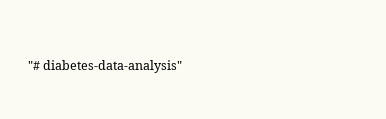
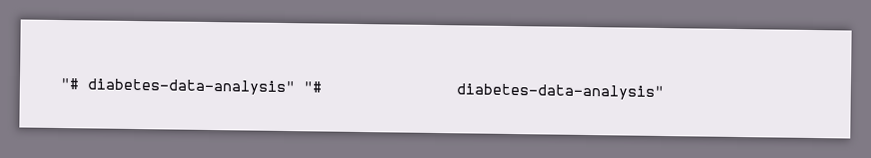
[28,60,183,73] "# diabetes-data-analysis" -> [60,78,664,101] "# diabetes-data-analysis" "# diabetes-data-analysis"

